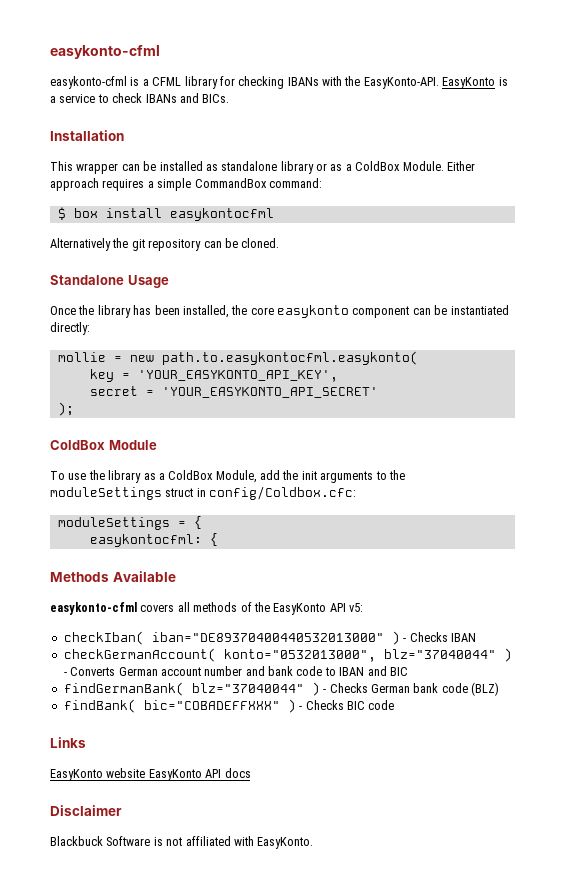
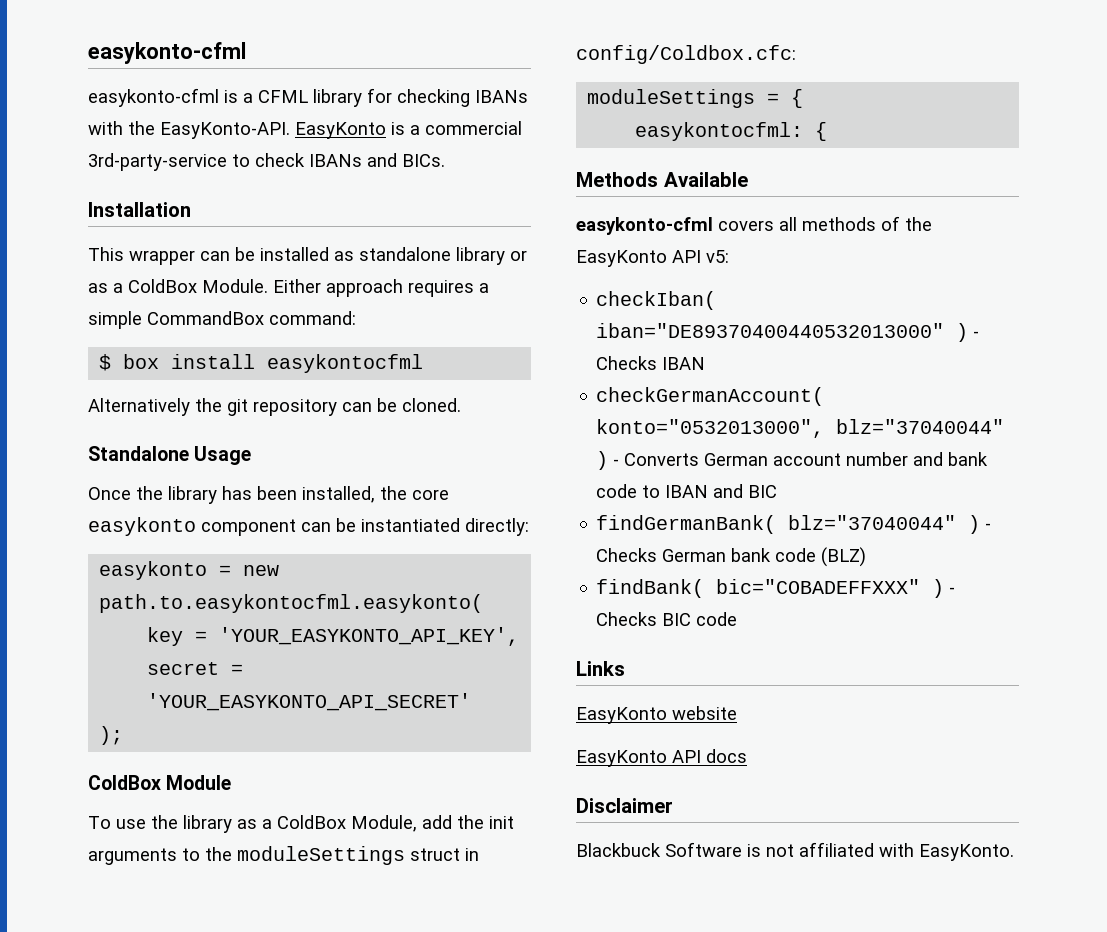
[59,94,96,103] service -> [425,121,522,135] [88,153,227,171] commercial 3rd-party-service
[57,352,106,362] mollie -> [99,561,208,580] easykonto
(146, 773) none -> (737, 713) //

